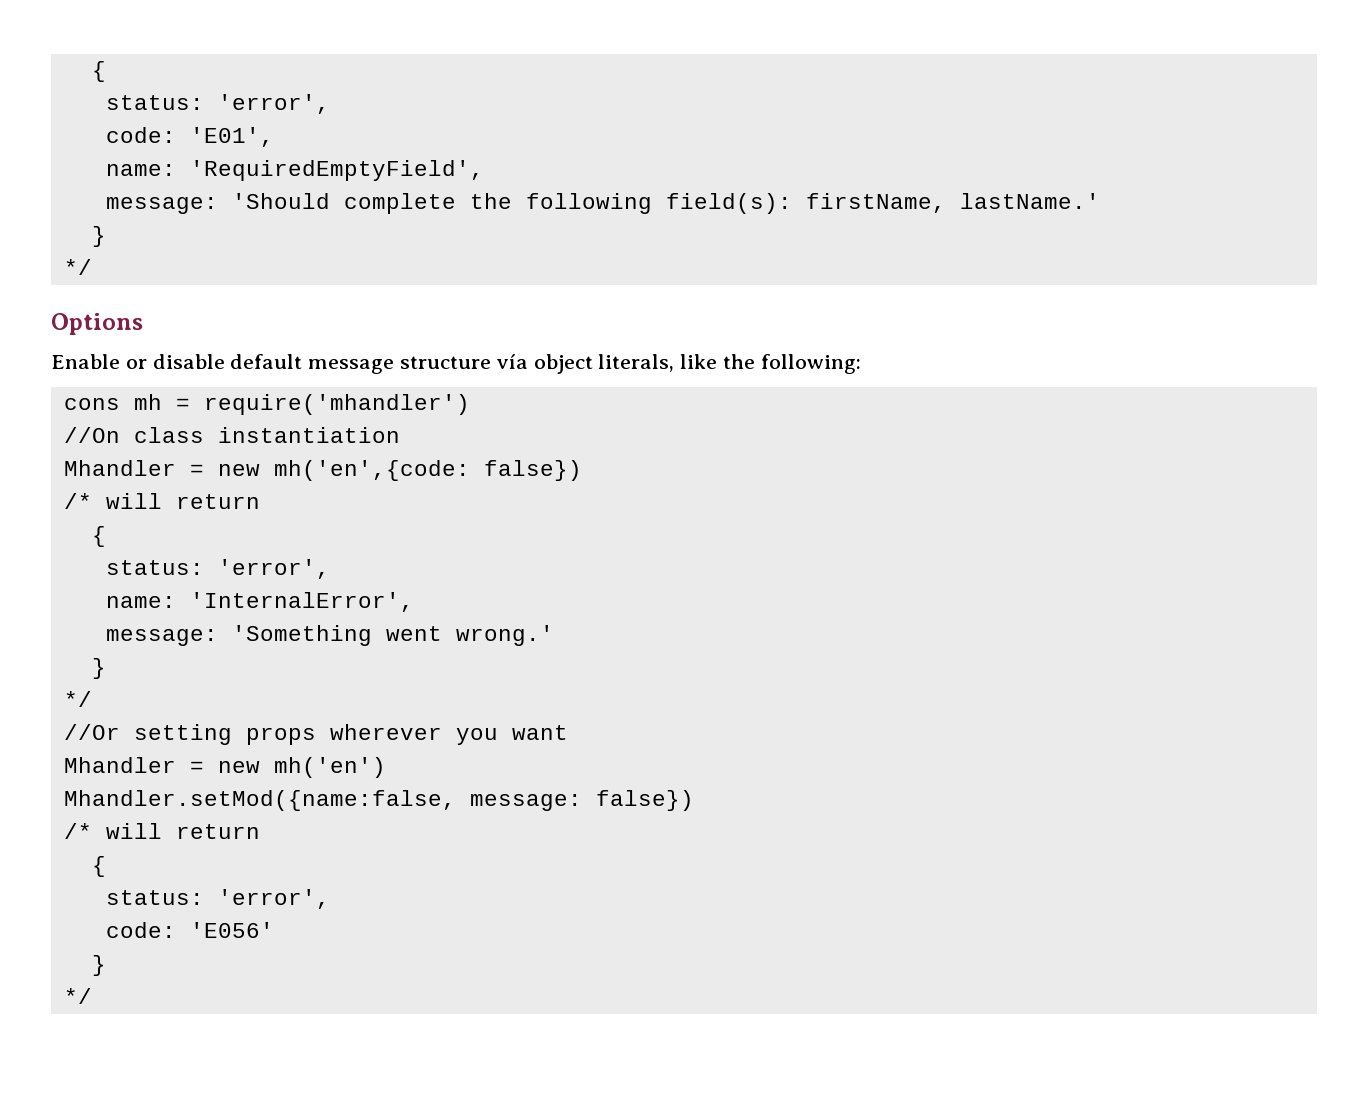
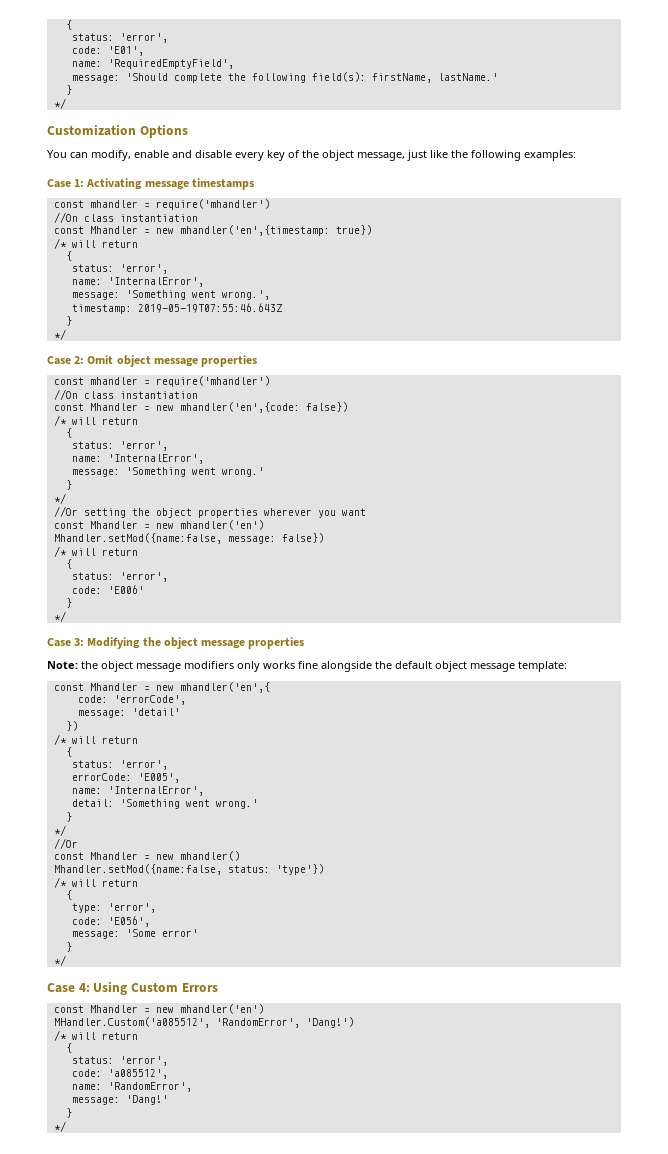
(92, 267) none -> [47,124,136,136] Customization
[51,354,861,374] [63,394,470,415] [63,427,400,443] [63,460,470,481] Enable or disable default message structure vía object literals, like the following: // cons mh = require('mhandler') // //On class instantiation // Mhandler = new mh('en',{code: -> [47,150,576,161] [47,178,254,190] [53,199,270,210] [53,212,198,223] [53,225,372,236] [53,238,138,249] [65,251,72,261] [71,264,168,274] [71,277,204,287] [71,290,270,300] [71,303,283,314] [65,316,72,326] [53,329,66,340] [47,355,258,367] [53,376,270,387] [53,389,198,400] [53,402,300,413] You can modify, enable and disable every key of the object message, just like the following examples: // Case 1: Activating message timestamps // const mhandler = require('mhandler') // //On class instantiation // const Mhandler = new mhandler('en',{timestamp: true}) // /* will return // { // status: 'error', // name: 'InternalError', // message: 'Something went wrong.', // timestamp: 2019-05-19T07:55:46.643Z // } // */ // Case 2: Omit object message properties // const mhandler = require('mhandler') // //On class instantiation // const Mhandler = new mhandler('en',{code:
[245,727,316,745] props -> [131,508,258,518] the object properties
[63,757,386,778] Mhandler = new mh('en') -> [53,520,264,530] const Mhandler = new mhandler('en')
[189,922,274,938] [91,955,106,976] [63,988,92,1004] 'E056' // } // */ -> [107,585,144,594] [65,598,72,608] [53,611,66,622] [47,637,305,649] [47,661,567,672] [53,682,270,693] [77,695,186,705] [77,708,180,718] [65,721,78,731] [53,734,138,745] [65,747,72,757] [71,760,168,770] [71,773,180,783] [71,786,204,796] [71,799,258,809] [65,812,72,822] [53,825,66,836] [53,838,78,849] [53,851,240,861] [53,864,324,875] [53,877,138,888] [65,890,72,900] [71,903,156,913] [71,916,150,927] [71,929,198,939] [65,942,72,952] [53,955,66,966] [47,981,218,995] [53,1004,264,1014] [53,1017,354,1028] [53,1030,138,1041] [65,1043,72,1053] [71,1056,168,1066] [71,1069,168,1079] [71,1082,192,1092] [71,1095,168,1105] [65,1108,72,1118] [53,1121,66,1132] 'E006' // } // */ // Case 3: Modifying the object message properties // Note: the object message modifiers only works fine alongside the default object message template: // const Mhandler = new mhandler('en',{ // code: 'errorCode', // message: 'detail' // }) // /* will return // { // status: 'error', // errorCode: 'E005', // name: 'InternalError', // detail: 'Something went wrong.' // } // */ // //Or // const Mhandler = new mhandler() // Mhandler.setMod({name:false, status: 'type'}) // /* will return // { // type: 'error', // code: 'E056', // message: 'Some error' // } // */ // Case 4: Using Custom Errors // const Mhandler = new mhandler('en') // MHandler.Custom('a085512', 'RandomError', 'Dang!') // /* will return // { // status: 'error', // code: 'a085512', // name: 'RandomError', // message: 'Dang!' // } // */

